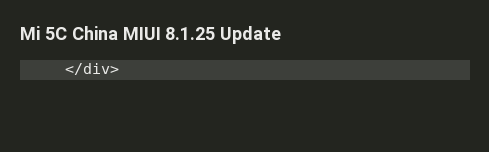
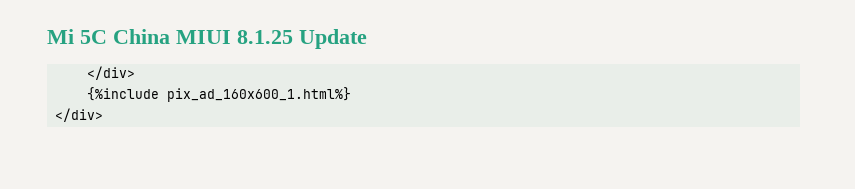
(119, 69) none -> [87,87,352,102] [55,108,104,122] // {%include pix_ad_160x600_1.html%} // </div>

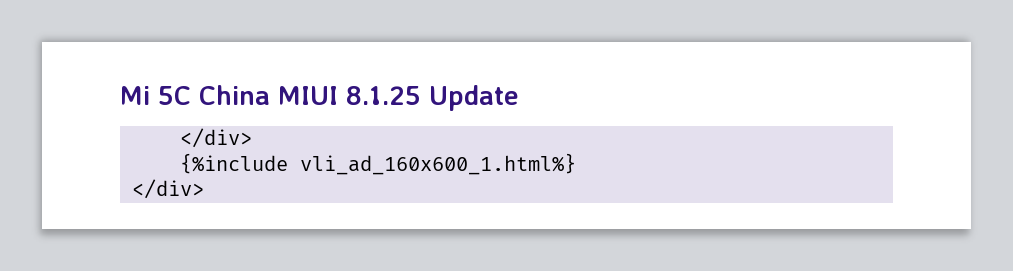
[167,87,352,102] pix_ad_160x600_1.html%} -> [300,153,577,175] vli_ad_160x600_1.html%}

